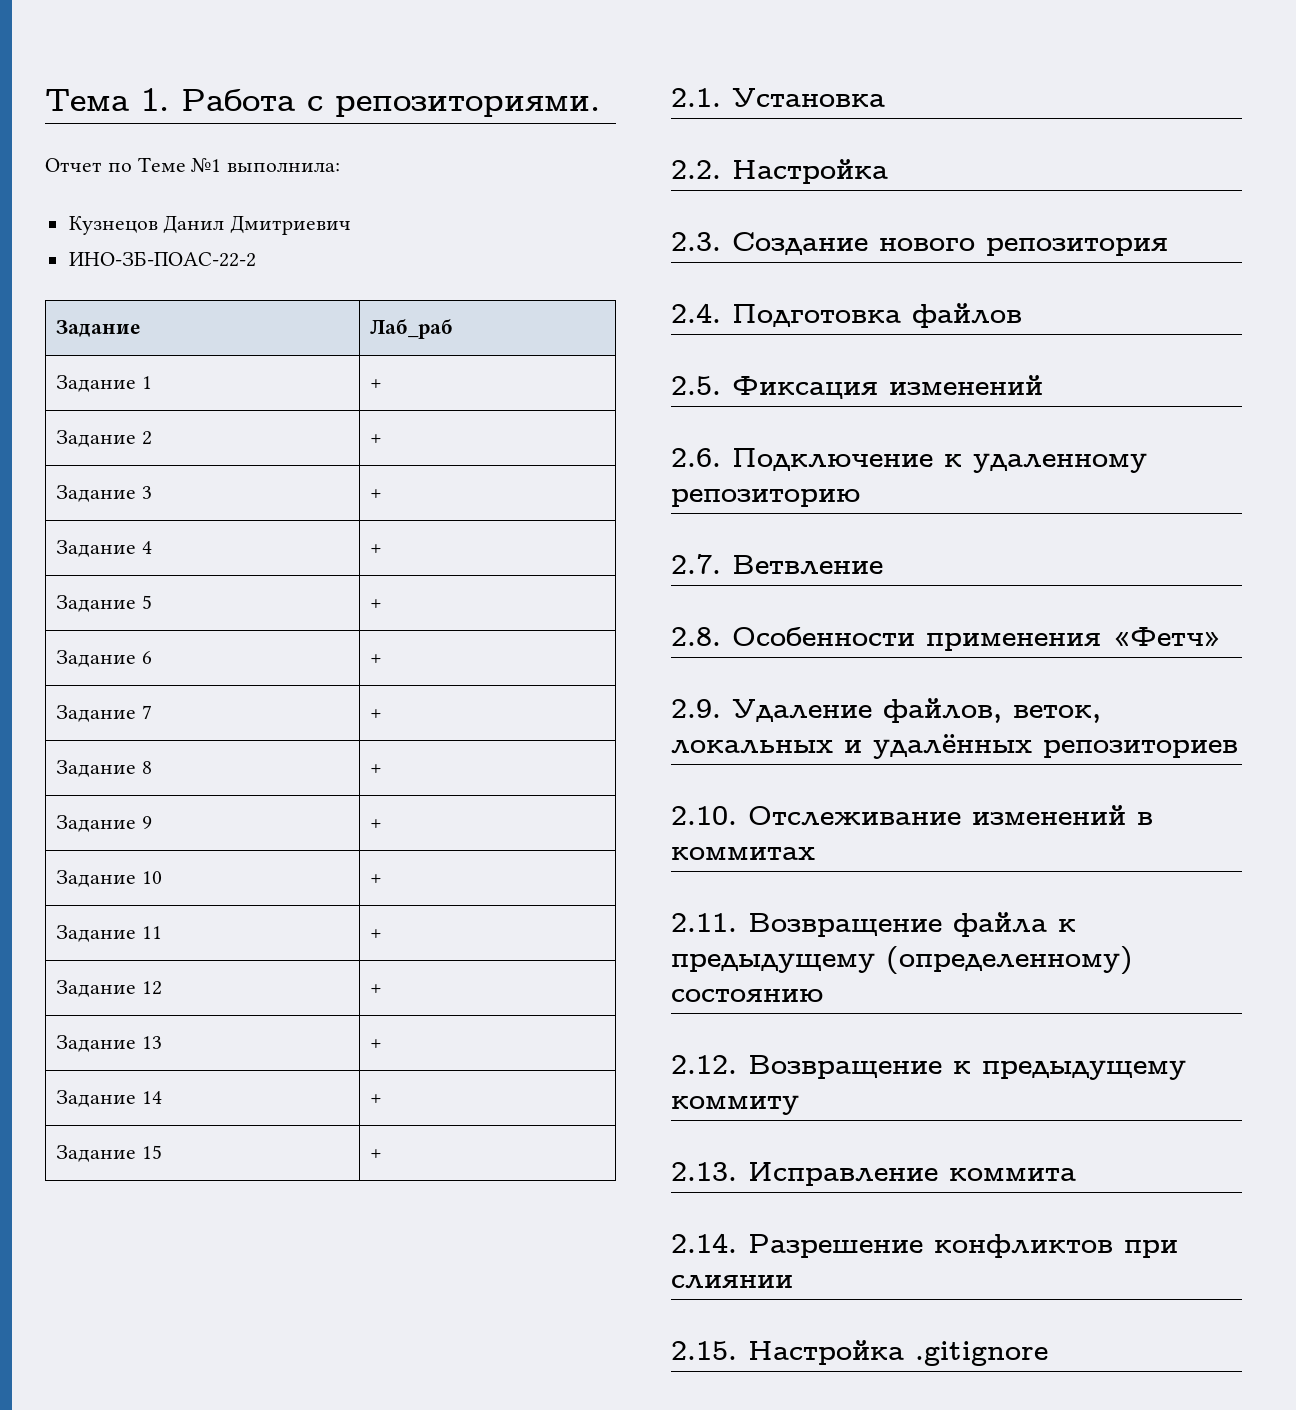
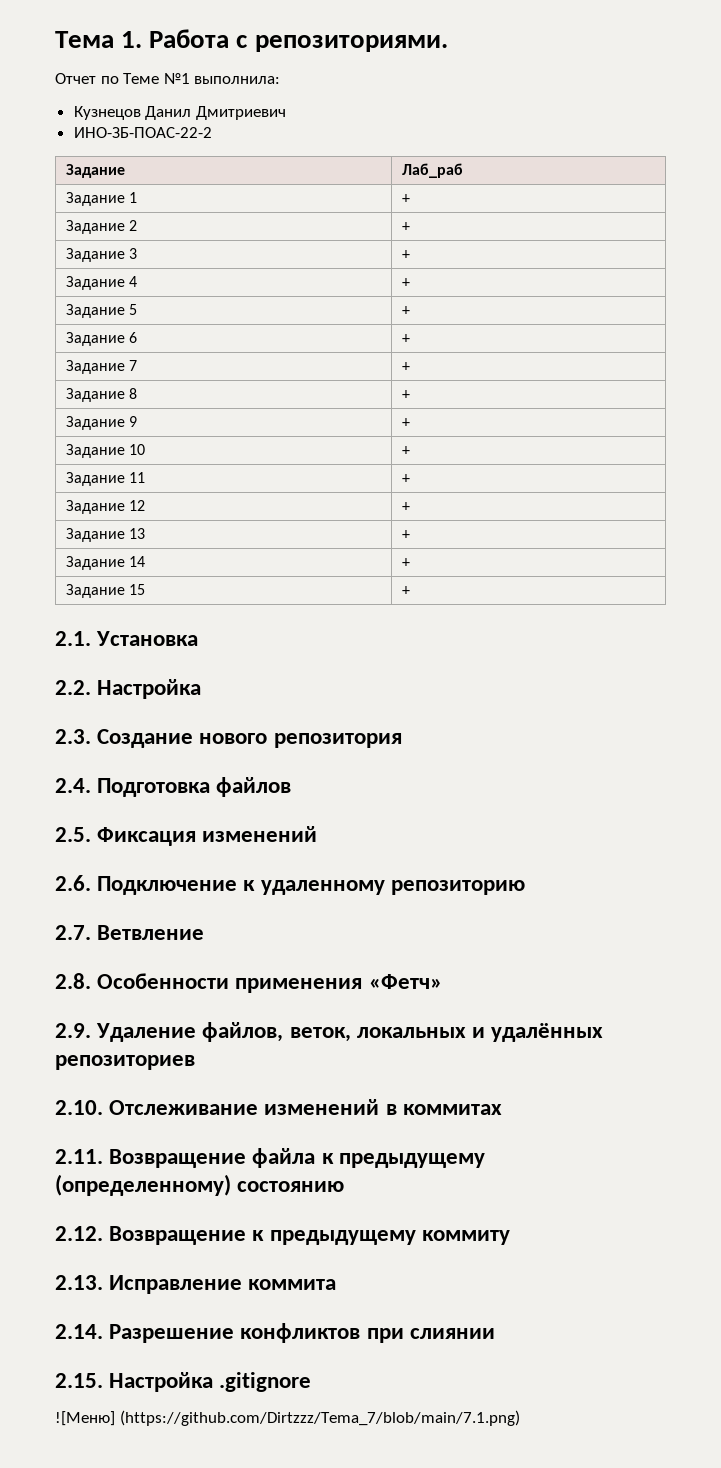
(1048, 1353) none -> [55,1410,520,1426] // ![Меню] (https://github.com/Dirtzzz/Tema_7/blob/main/7.1.png)

